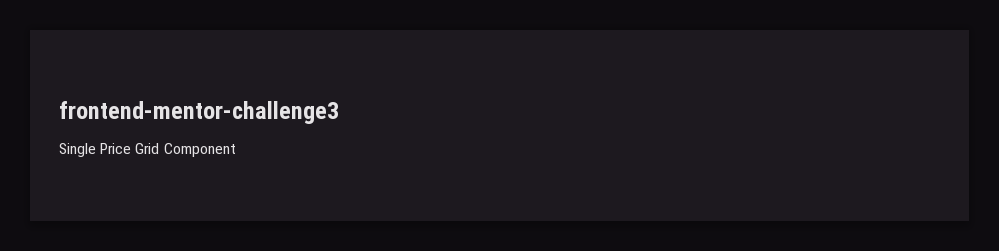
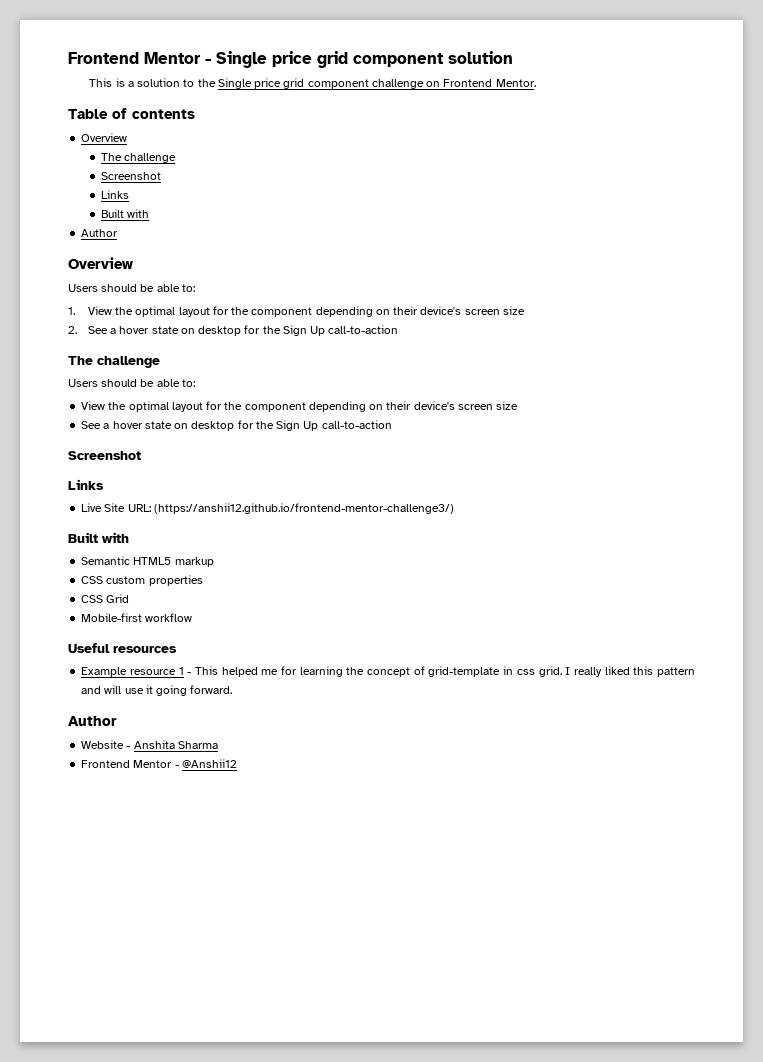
[59,101,339,124] [59,143,236,157] frontend-mentor-challenge3 // Single Price Grid Component -> [68,51,513,68] [89,78,536,89] [68,108,195,119] [81,133,128,142] [101,153,177,163] [101,172,162,180] [101,190,130,199] [101,209,150,218] [81,229,119,237] [68,257,133,269] [68,284,195,292] [68,306,525,317] [68,325,399,336] [68,356,160,368] [68,379,195,387] [81,401,519,412] [81,420,392,431] [68,451,141,460] [68,479,104,490] [81,503,454,514] [68,532,129,543] [81,556,214,567] [81,575,203,586] [81,594,130,603] [81,613,193,622] [68,643,177,653] [81,666,695,677] [81,685,233,696] [68,716,117,726] [81,740,218,749] [81,759,237,768] Frontend Mentor - Single price grid component solution // This is a solution to the Single price grid component challenge on Frontend Mentor. // Table of contents // Overview // The challenge // Screenshot // Links // Built with // Author // Overview // Users should be able to: // 1. View the optimal layout for the component depending on their device's screen size // 2. See a hover state on desktop for the Sign Up call-to-action // The challenge // Users should be able to: // View the optimal layout for the component depending on their device's screen size // See a hover state on desktop for the Sign Up call-to-action // Screenshot // Links // Live Site URL: (https://anshii12.github.io/frontend-mentor-challenge3/) // Built with // Semantic HTML5 markup // CSS custom properties // CSS Grid // Mobile-first workflow // Useful resources // Example resource 1 - This helped me for learning the concept of grid-template in css grid. I really liked this pattern and will use it going forward. // Author // Website - Anshita Sharma // Frontend Mentor - @Anshii12

